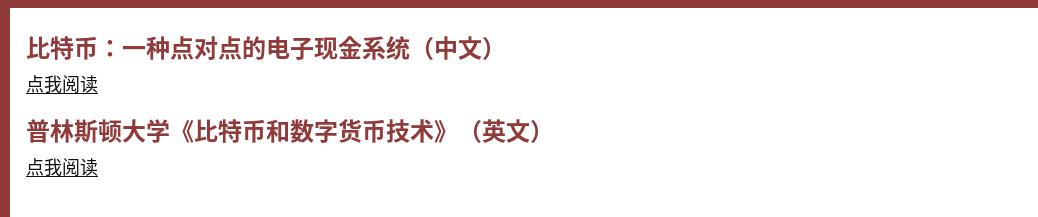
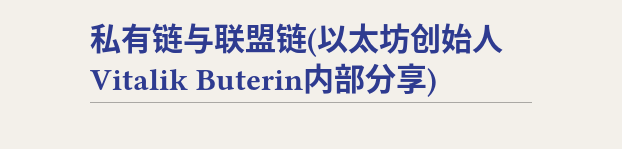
[26,36,506,60] [26,75,98,93] [26,119,554,143] [26,158,98,176] 比特币：一种点对点的电子现金系统（中文） // 点我阅读 // 普林斯顿大学《比特币和数字货币技术》（英文） // 点我阅读 -> [90,23,503,57] [90,63,438,97] 私有链与联盟链(以太坊创始人Vitalik Buterin内部分享)

